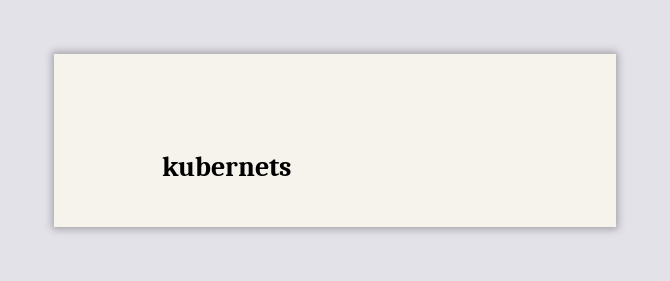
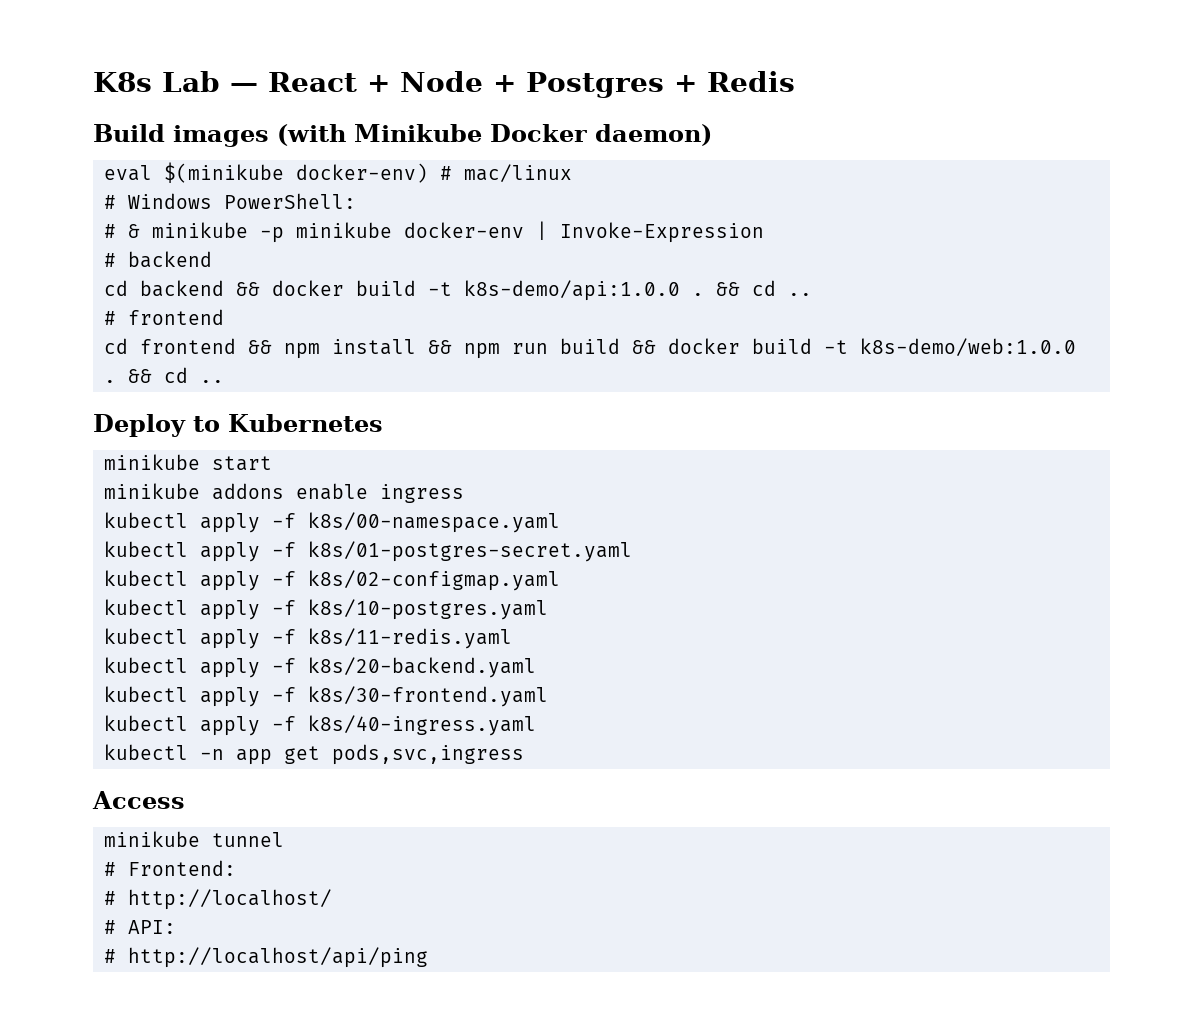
[162,156,291,176] kubernets -> [93,71,795,98] [93,124,712,147] [104,162,573,183] [104,193,357,209] [104,221,765,243] [104,251,213,268] [104,280,813,301] [104,309,225,325] [104,338,1077,359] [104,367,225,383] [93,414,383,437] [104,454,273,471] [104,483,465,503] [104,512,561,533] [104,541,633,562] [104,570,561,591] [104,599,549,620] [104,628,513,649] [104,657,537,678] [104,686,549,707] [104,715,537,736] [104,744,525,765] [92,791,185,809] [104,831,285,847] [104,860,237,876] [104,889,333,910] [104,920,177,934] [104,947,429,968] K8s Lab — React + Node + Postgres + Redis // Build images (with Minikube Docker daemon) // eval $(minikube docker-env) # mac/linux // # Windows PowerShell: // # & minikube -p minikube docker-env | Invoke-Expression // # backend // cd backend && docker build -t k8s-demo/api:1.0.0 . && cd .. // # frontend // cd frontend && npm install && npm run build && docker build -t k8s-demo/web:1.0.0 . && cd .. // Deploy to Kubernetes // minikube start // minikube addons enable ingress // kubectl apply -f k8s/00-namespace.yaml // kubectl apply -f k8s/01-postgres-secret.yaml // kubectl apply -f k8s/02-configmap.yaml // kubectl apply -f k8s/10-postgres.yaml // kubectl apply -f k8s/11-redis.yaml // kubectl apply -f k8s/20-backend.yaml // kubectl apply -f k8s/30-frontend.yaml // kubectl apply -f k8s/40-ingress.yaml // kubectl -n app get pods,svc,ingress // Access // minikube tunnel // # Frontend: // # http://localhost/ // # API: // # http://localhost/api/ping

